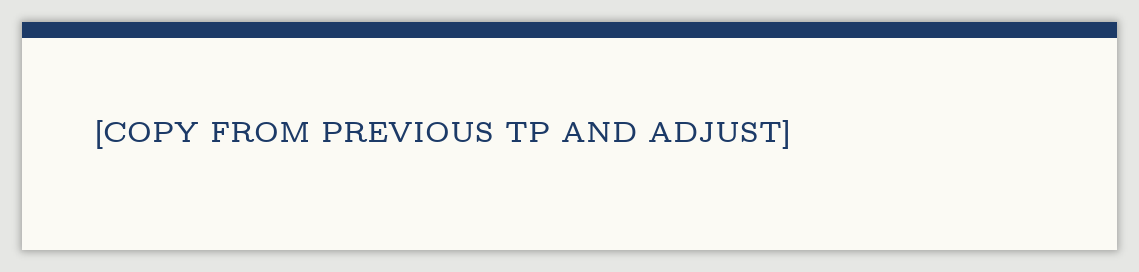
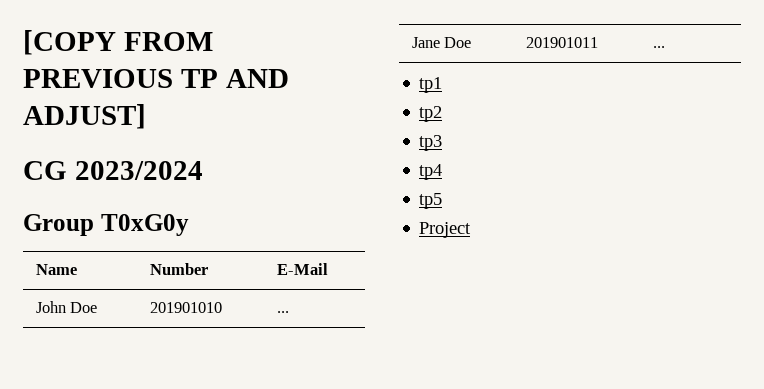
(791, 134) none -> [23,161,203,180] [23,214,189,236] [35,264,77,275] [149,263,208,275] [276,263,328,275] [35,301,98,313] [149,302,222,313] [276,311,289,313] [411,37,472,48] [525,37,598,48] [652,46,665,48] [419,77,443,93] [419,106,443,122] [419,135,443,151] [419,164,443,180] [419,193,443,209] [419,222,472,238] // CG 2023/2024 // Group T0xG0y // Name | Number | E-Mail // John Doe | 201901010 | ... // Jane Doe | 201901011 | ... // tp1 // tp2 // tp3 // tp4 // tp5 // Project

